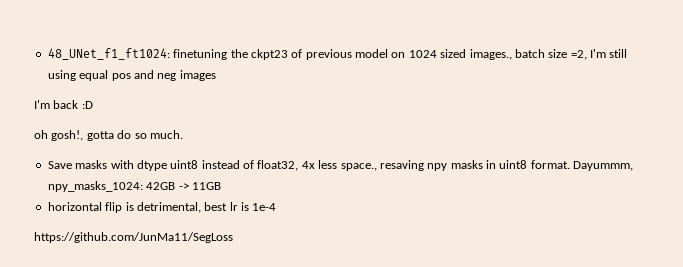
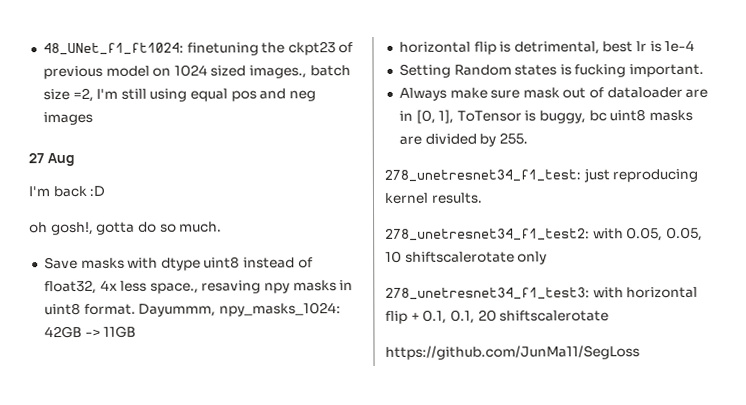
(216, 75) none -> [28,152,75,167] // 27 Aug
(277, 207) none -> [398,63,705,78] [398,86,709,101] [398,109,694,124] [398,132,528,147] [384,168,699,183] [384,192,483,204] [385,226,703,242] [385,250,548,265] [385,286,699,300] [385,309,610,324] // Setting Random states is fucking important. // Always make sure mask out of dataloader are in [0, 1], ToTensor is buggy, bc uint8 masks are divided by 255. // 278_unetresnet34_f1_test: just reproducing kernel results. // 278_unetresnet34_f1_test2: with 0.05, 0.05, 10 shiftscalerotate only // 278_unetresnet34_f1_test3: with horizontal flip + 0.1, 0.1, 20 shiftscalerotate

